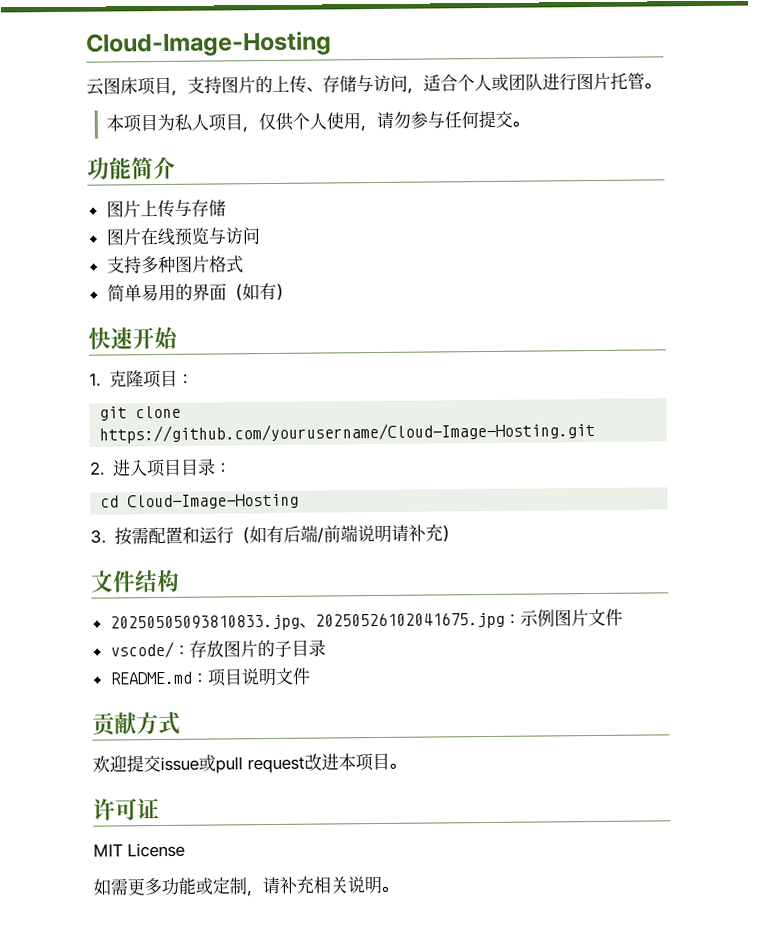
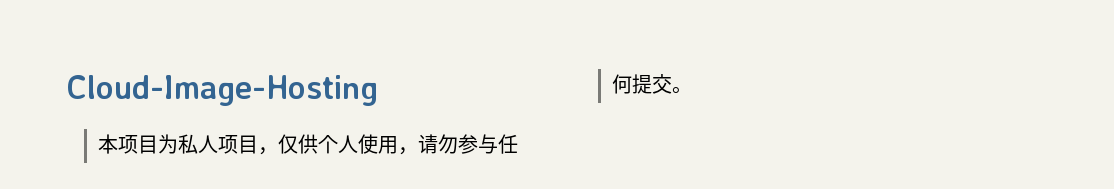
[85,31,332,58] [86,72,661,96] Cloud-Image-Hosting // 云图床项目，支持图片的上传、存储与访问，适合个人或团队进行图片托管。 -> [66,75,378,106] Cloud-Image-Hosting
[87,156,176,180] [105,199,226,219] [105,227,260,247] [106,255,244,274] [106,282,293,302] [88,326,179,350] [89,369,195,389] [99,405,182,421] [99,421,596,444] [89,458,232,478] [100,493,300,510] [90,523,459,546] [90,569,180,593] [109,608,623,632] [109,639,326,659] [109,667,311,687] [92,711,181,737] [92,752,406,774] [93,798,160,821] [93,842,185,858] [93,875,398,897] // 功能简介 // 图片上传与存储 // 图片在线预览与访问 // 支持多种图片格式 // 简单易用的界面（如有） // 快速开始 // 1.克隆项目： // git clone https://github.com/yourusername/Cloud-Image-Hosting.git // 2.进入项目目录： // cd Cloud-Image-Hosting // 3.按需配置和运行（如有后端/前端说明请补充） // 文件结构 // 20250505093810833.jpg、20250526102041675.jpg：示例图片文件 // vscode/：存放图片的子目录 // README.md：项目说明文件 // 贡献方式 // 欢迎提交issue或pull request改进本项目。 // 许可证 // MIT License // 如需更多功能或定制，请补充相关说明。 -> (692, 90) none

